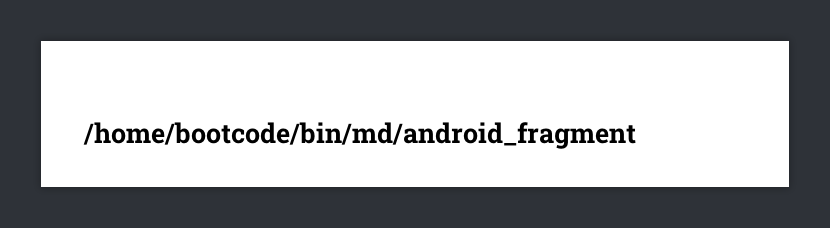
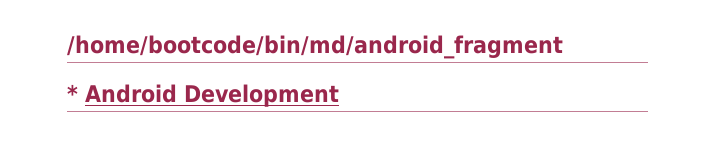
(636, 135) none -> [67,84,339,107] // * Android Development

